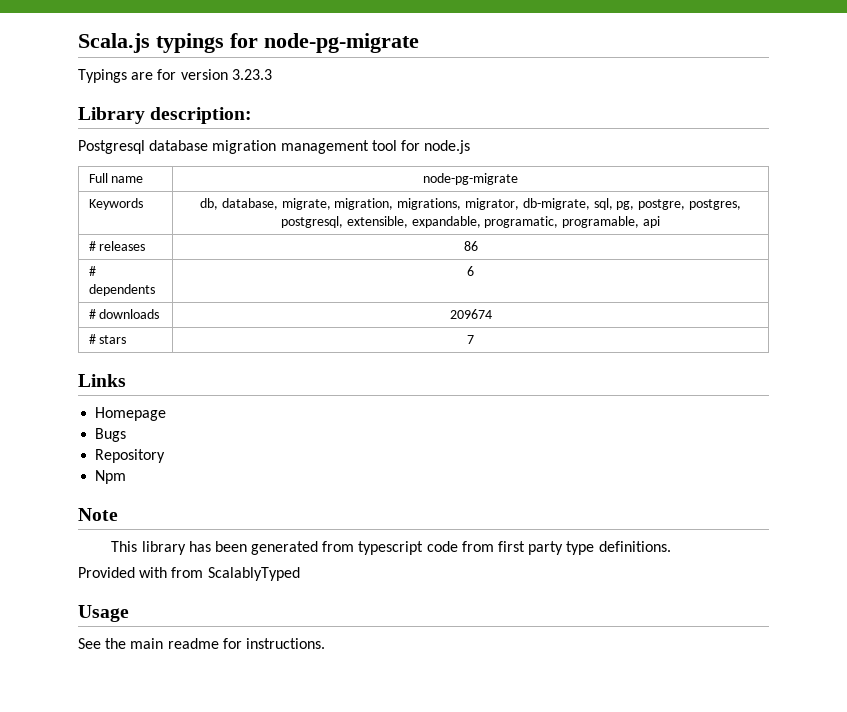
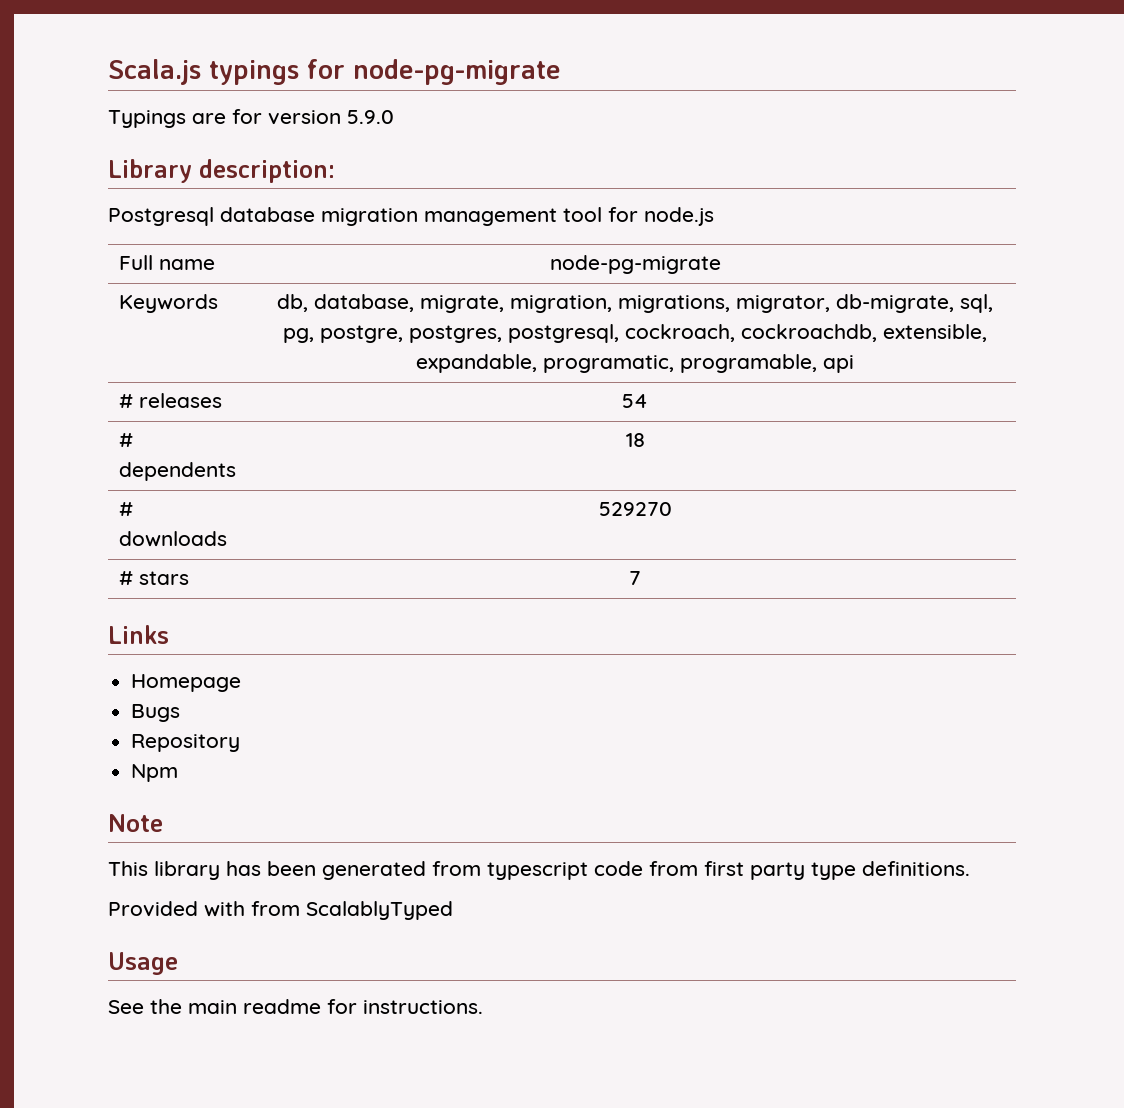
[231,69,272,80] 3.23.3 -> [347,110,394,124] 5.9.0
(344, 222) none -> [625,324,877,342] cockroach, cockroachdb,
[463,241,478,251] 86 -> [622,394,648,408] 54
[467,266,474,276] 6 -> [625,433,645,447] 18
[449,309,492,319] 209674 -> [598,502,672,516] 529270

